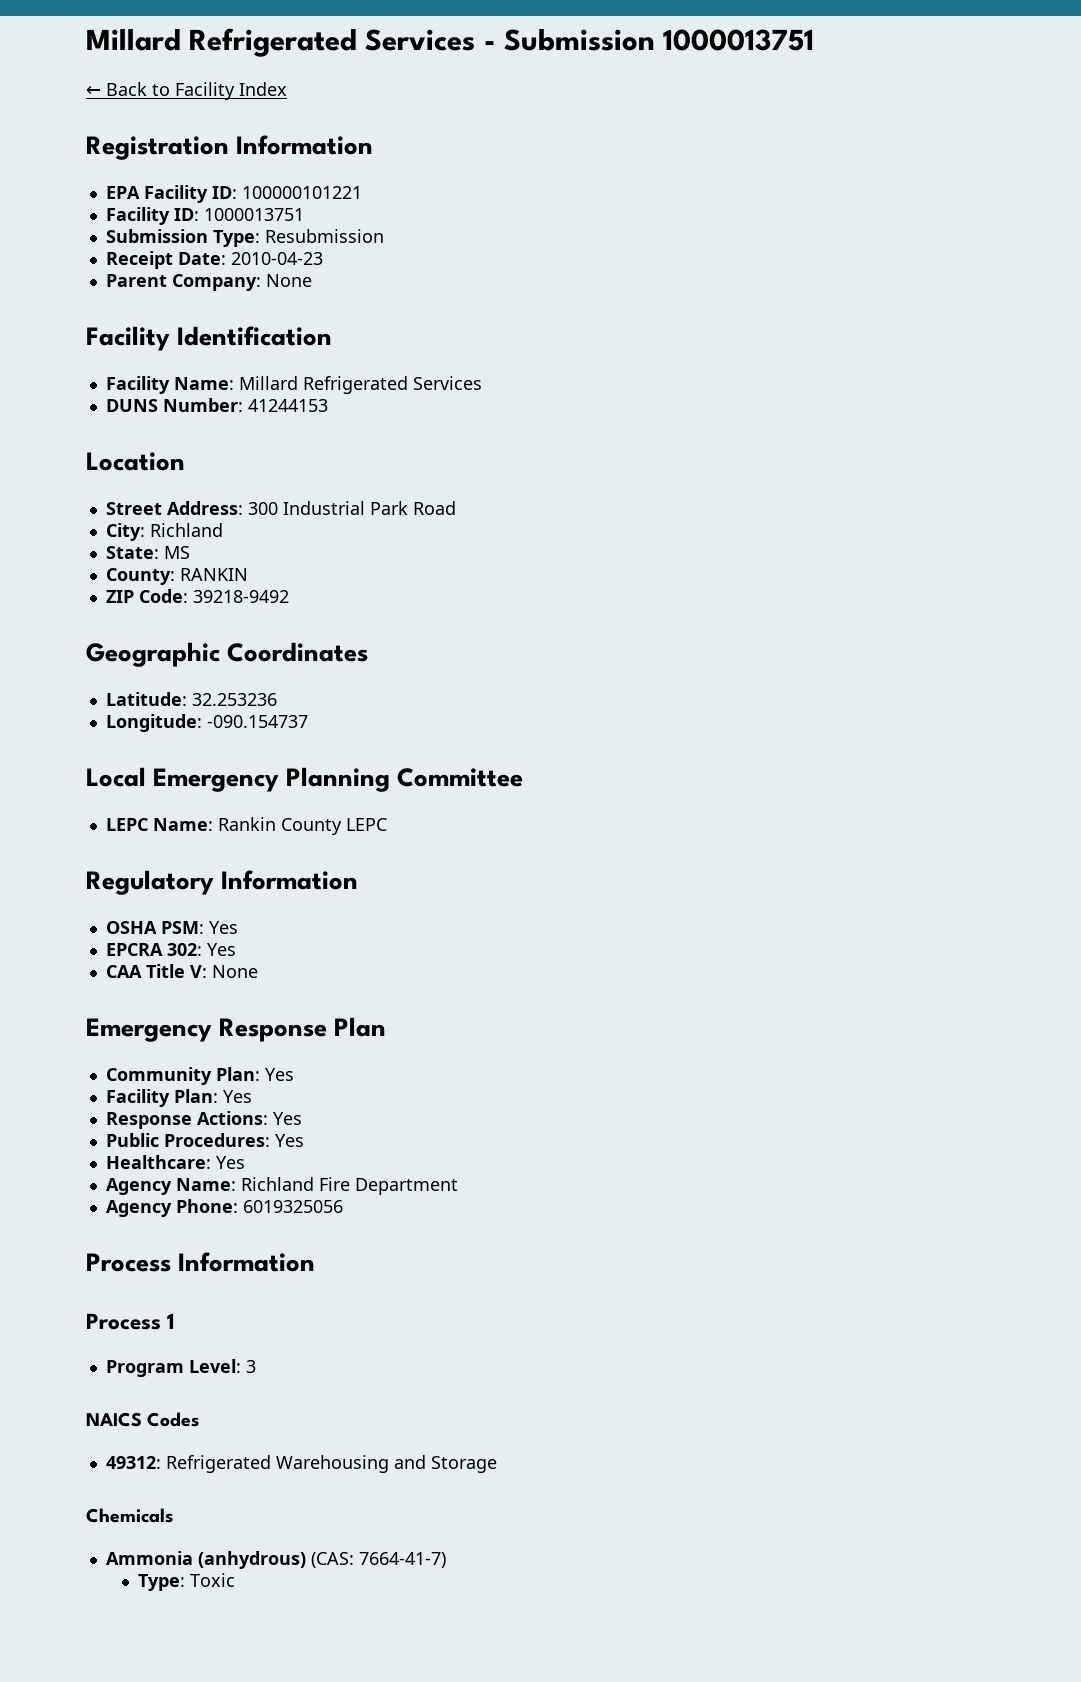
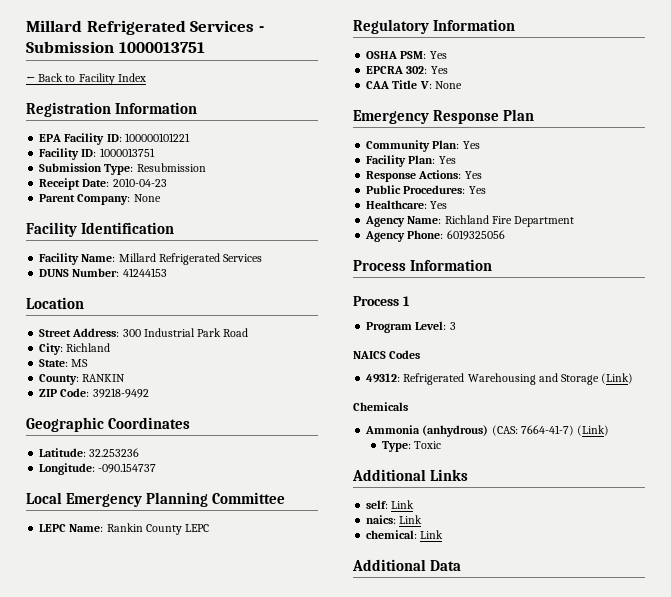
(497, 1464) none -> [601,373,634,384] (Link)
(446, 1560) none -> [577,425,610,436] (Link)
(236, 1580) none -> [352,469,469,481] [366,500,415,509] [366,515,423,524] [366,530,444,539] [352,559,462,571] // Additional Links // self: Link // naics: Link // chemical: Link // Additional Data

